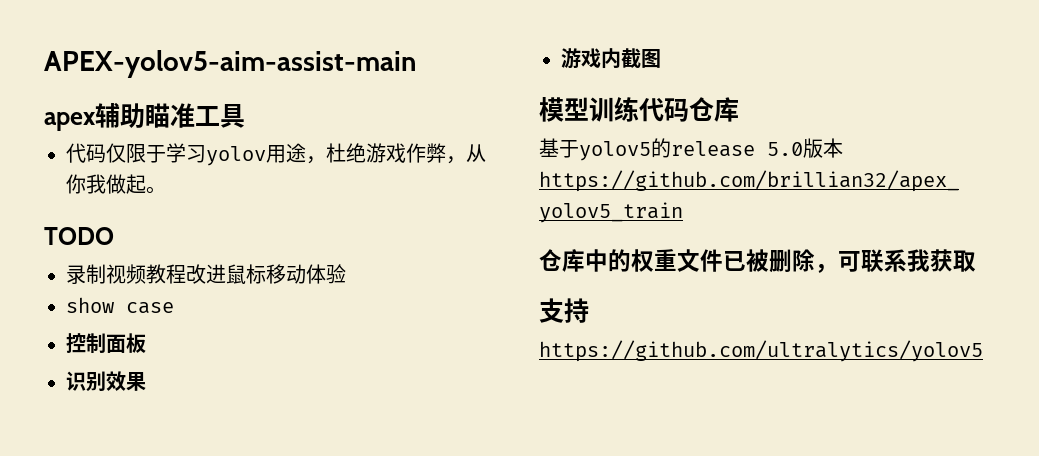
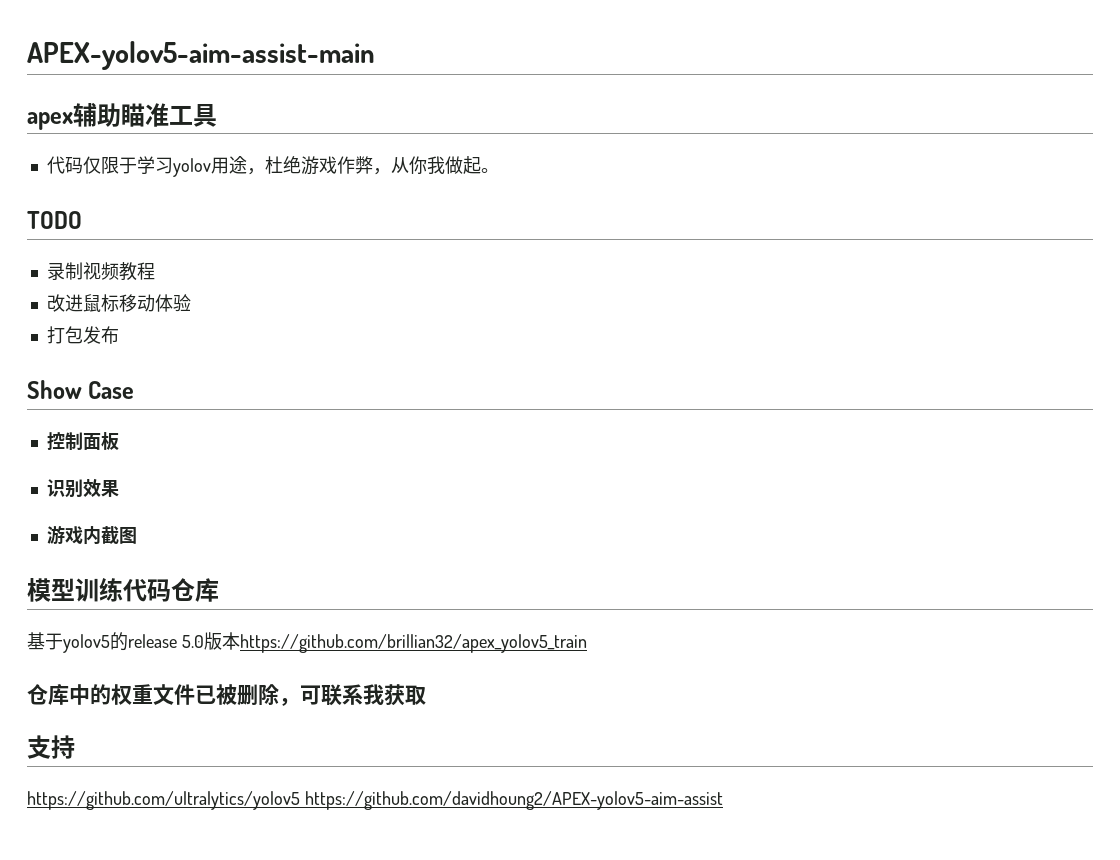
(186, 274) none -> (155, 271) //
[66,297,174,314] show case -> [46,326,119,344] [27,380,135,399] 打包发布 // Show Case
(983, 351) none -> [304,791,723,810] https://github.com/davidhoung2/APEX-yolov5-aim-assist

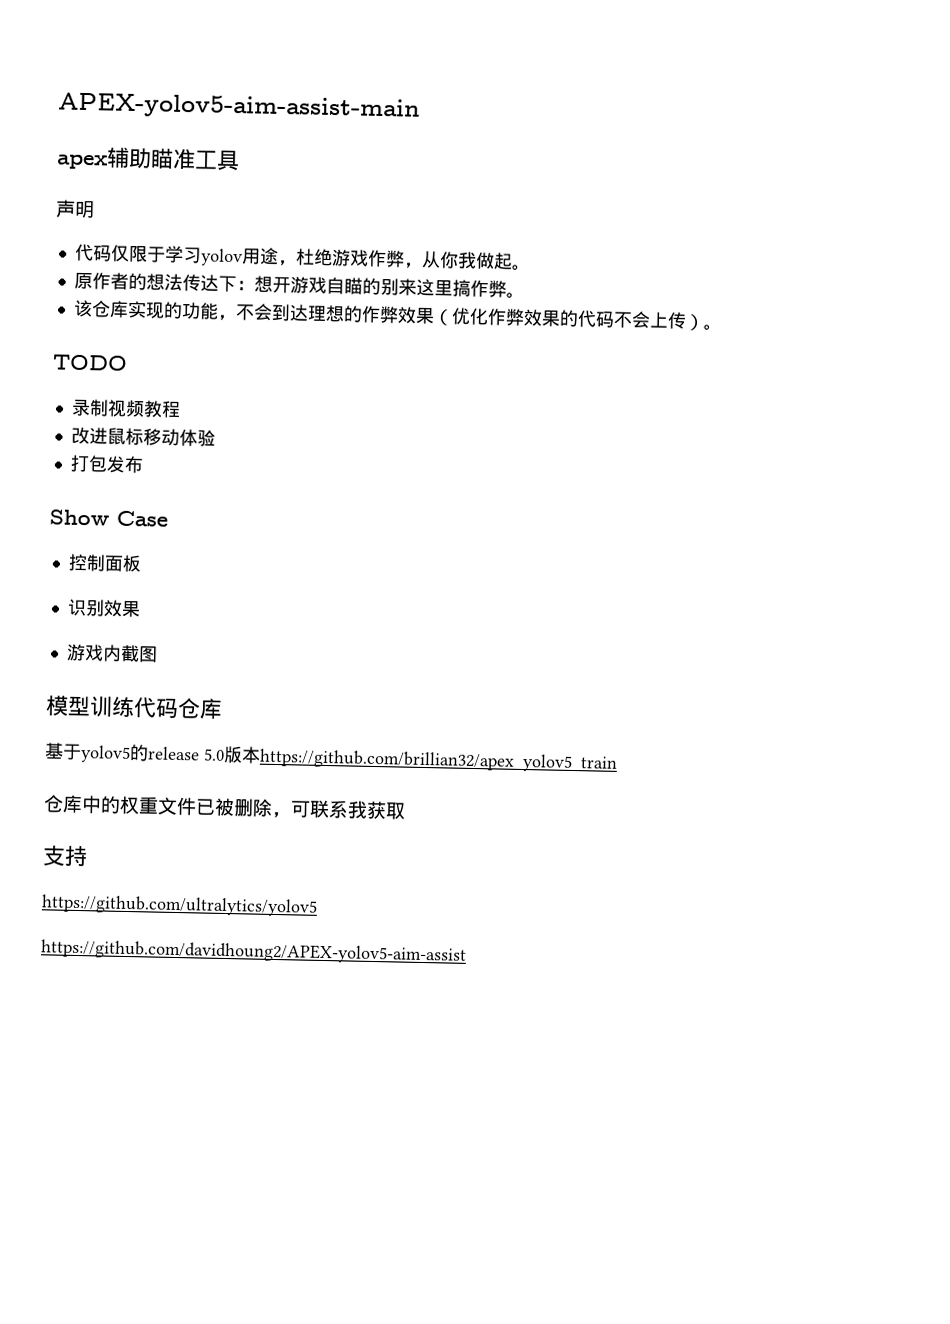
(217, 115) none -> [55,199,95,219] // 声明
(499, 170) none -> [73,272,525,299] [72,299,722,331] // 原作者的想法传达下：想开游戏自瞄的别来这里搞作弊。 // 该仓库实现的功能，不会到达理想的作弊效果（优化作弊效果的代码不会上传）。
(300, 800) none -> (318, 905) //

